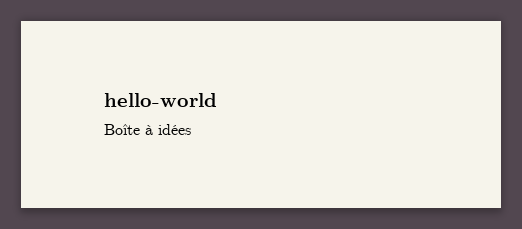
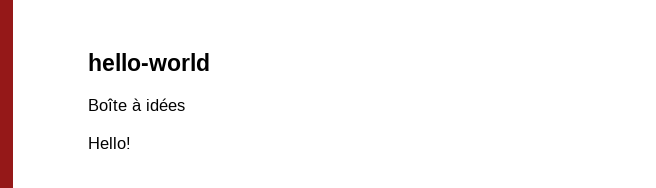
(191, 129) none -> [88,137,131,149] // Hello!

